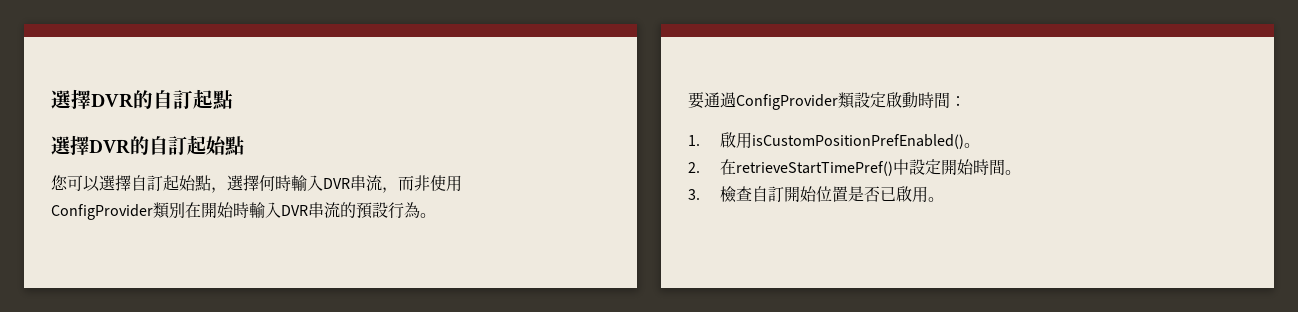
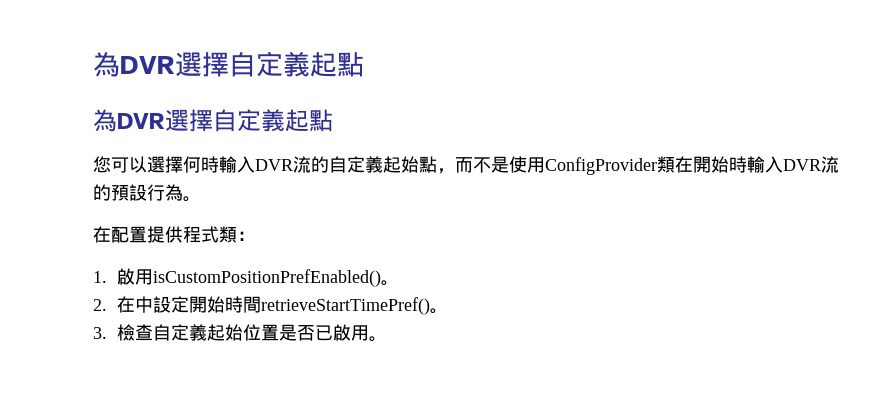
[51,89,233,110] [51,135,244,156] [51,175,430,193] 選擇DVR的自訂起點 // 選擇DVR的自訂起始點 // 您可以選擇自訂起始點，選擇何時輸入DVR串流，而非 -> [93,51,364,77] [93,109,333,132] [93,156,509,174] 為DVR選擇自定義起點 // 為DVR選擇自定義起點 // 您可以選擇何時輸入DVR流的自定義起始點，而不是
[169,202,185,218] 別 -> (675, 164) none
[308,202,324,218] 串 -> (821, 165) none
[688,92,950,110] 要通過ConfigProvider類設定啟動時間 -> [93,226,237,243] 在配置提供程式類
[735,161,893,176] retrieveStartTimePref() -> (135, 304) none
(1005, 167) none -> [260,297,430,315] retrieveStartTimePref()
[767,186,800,202] 訂開 -> [170,324,225,341] 定義起

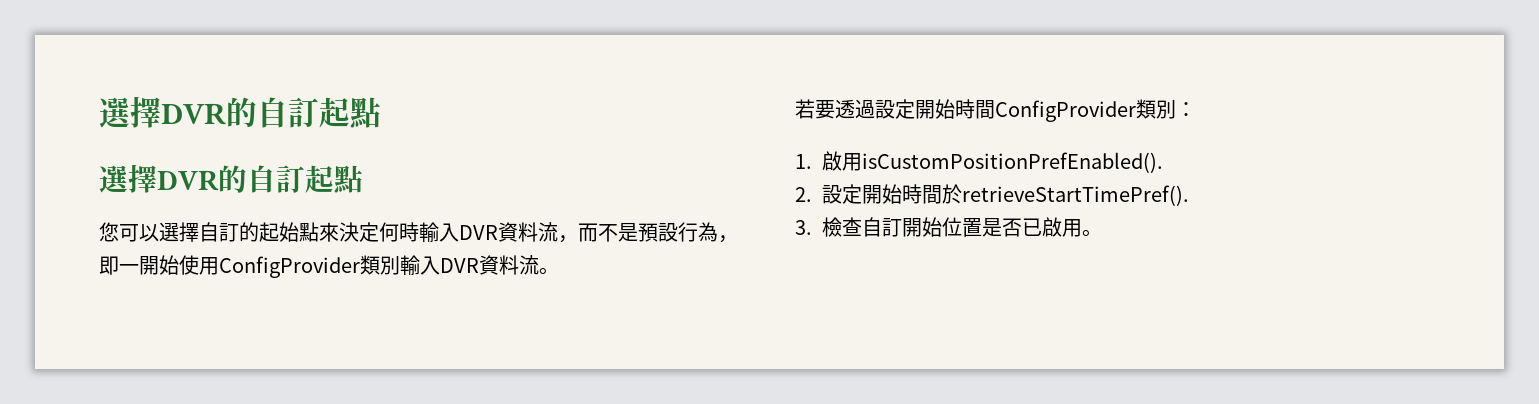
[93,51,364,77] [93,109,333,132] [93,156,839,175] [93,184,201,202] [93,226,255,243] [93,268,399,287] [93,296,448,315] 為DVR選擇自定義起點 // 為DVR選擇自定義起點 // 您可以選擇何時輸入DVR流的自定義起始點，而不是使用ConfigProvider類在開始時輸入DVR流的預設行為。 // 在配置提供程式類： // 1.啟用isCustomPositionPrefEnabled()。 // 2.在中設定開始時間retrieveStartTimePref()。 -> [99,96,381,129] [99,164,363,194] [99,222,738,243] [99,255,559,278] [795,99,1196,122] [795,151,1163,173] [795,184,1189,206] 選擇DVR的自訂起點 // 選擇DVR的自訂起點 // 您可以選擇自訂的起始點來決定何時輸入DVR資料流，而不是預設行為，即一開始使用ConfigProvider類別輸入DVR資料流。 // 若要透過設定開始時間ConfigProvider類別： // 1.啟用isCustomPositionPrefEnabled(). // 2.設定開始時間於retrieveStartTimePref().
[170,324,225,341] 定義起 -> [882,218,922,237] 訂開

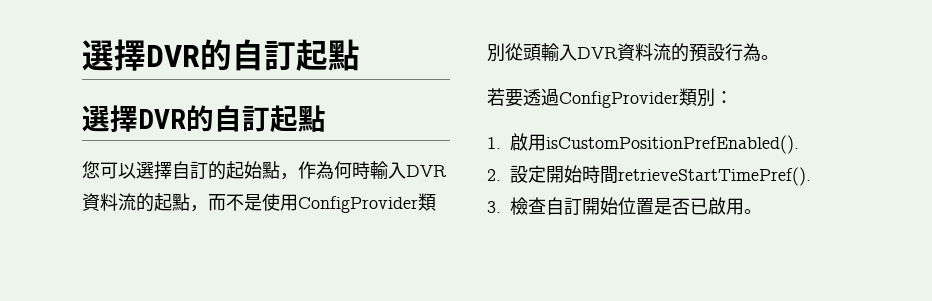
[319,222,379,242] 來決定 -> [280,161,334,180] ，作為
(558, 232) none -> [136,193,190,212] 的起點
[638,222,738,243] [99,255,179,275] 預設行為，即一開始 -> (262, 202) none
[400,255,539,276] 輸入DVR資料流 -> [505,43,761,62] 從頭輸入DVR資料流的預設行為
[875,99,995,119] 設定開始時間 -> (559, 97) none
[942,184,962,204] 於 -> (618, 175) none

